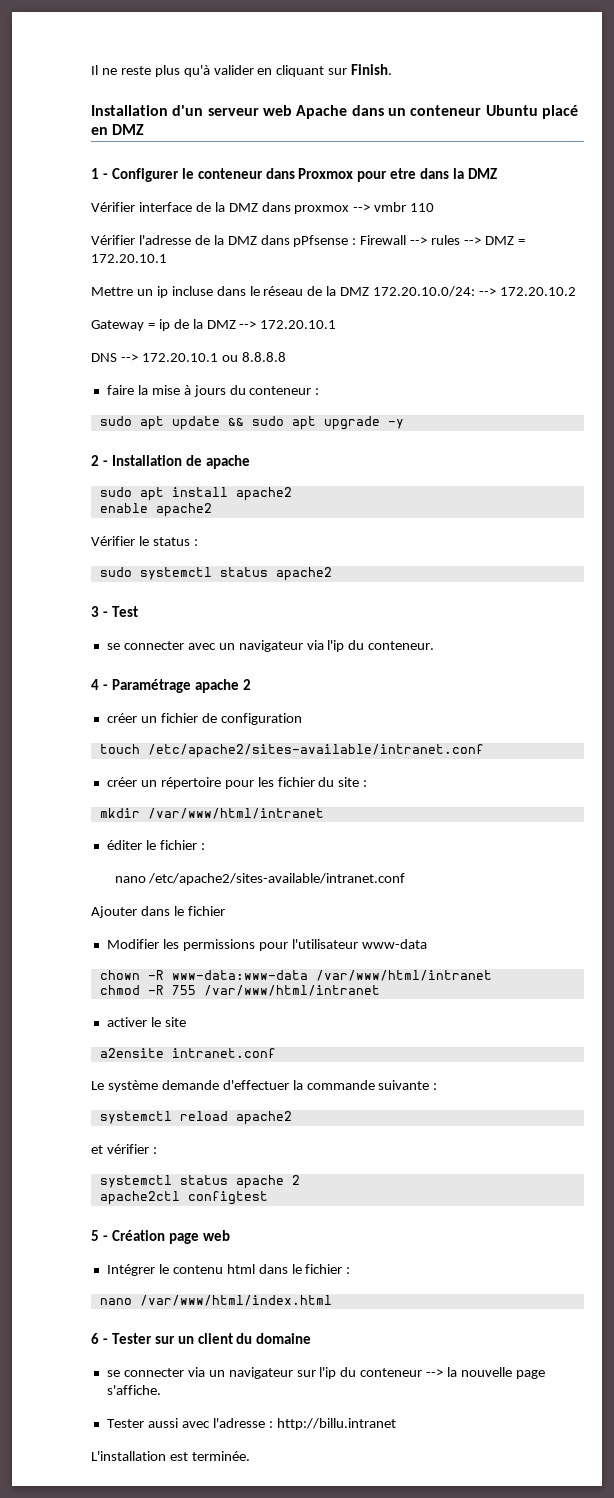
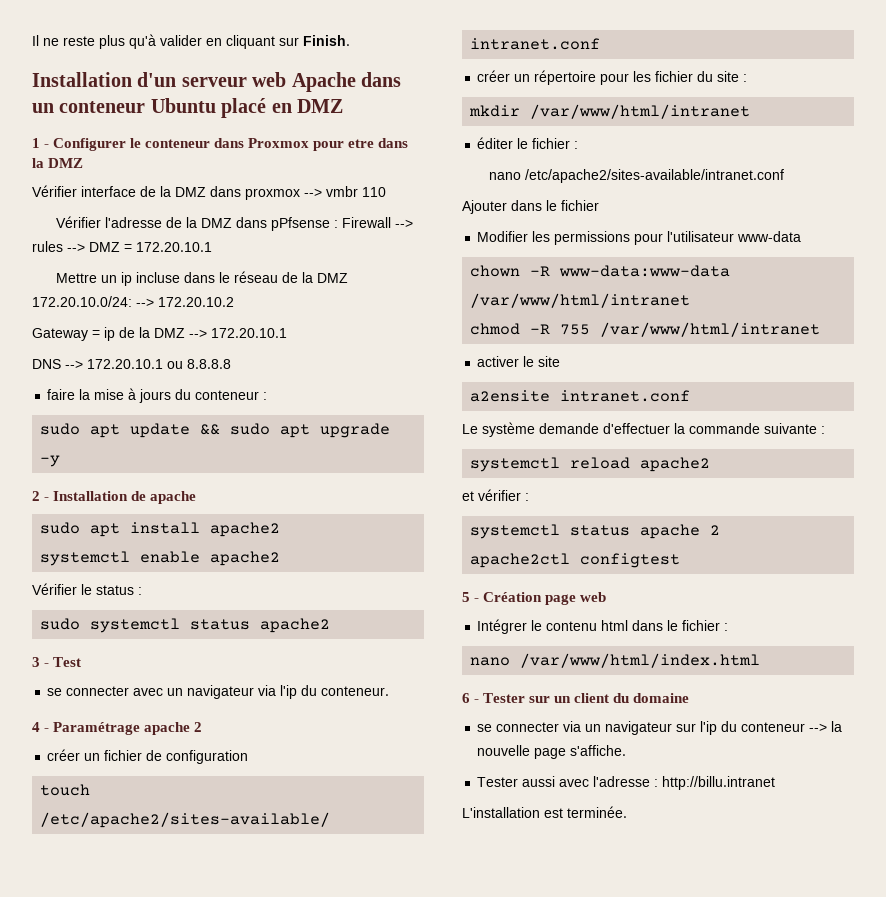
(292, 494) none -> [40,551,131,566] systemctl

